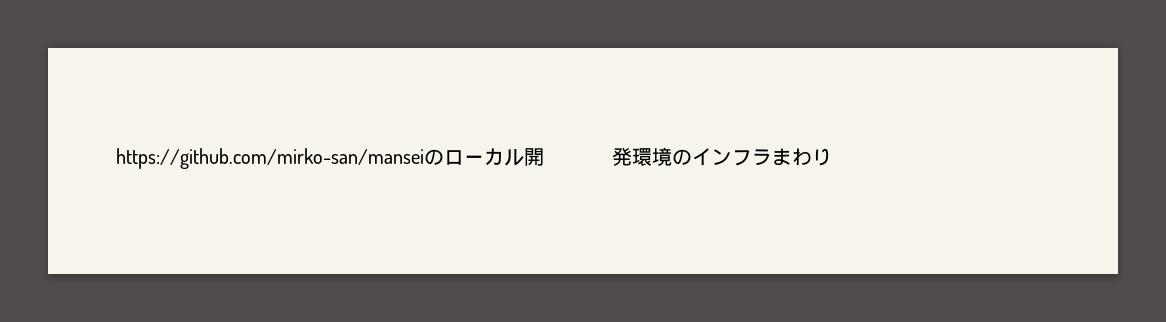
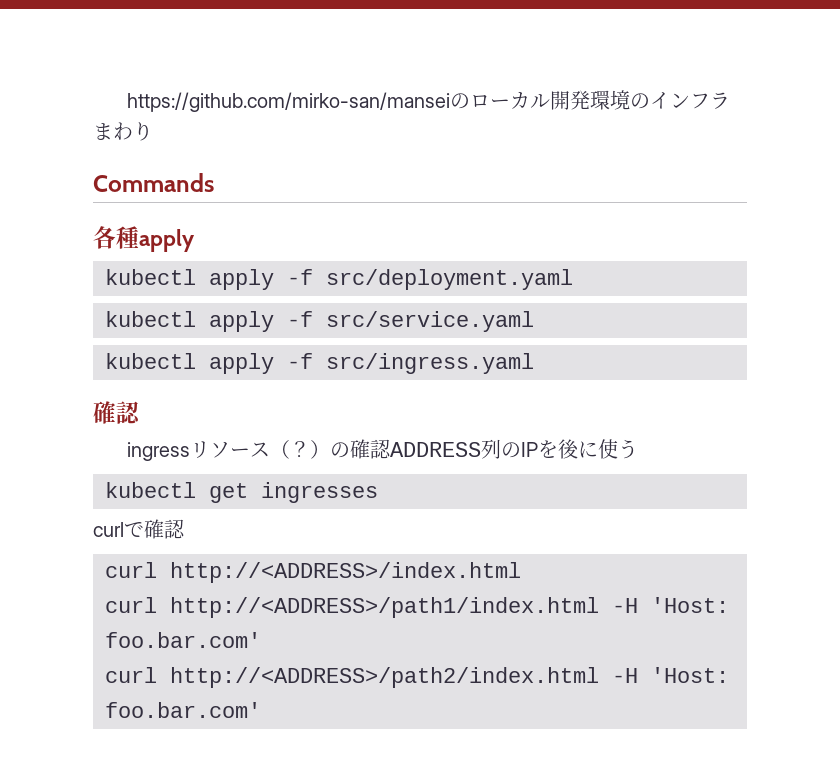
(832, 157) none -> [93,173,214,192] [93,226,195,252] [105,269,573,290] [105,311,534,332] [105,353,534,374] [93,401,141,424] [127,439,639,461] [105,482,378,503] [93,519,185,539] [105,562,521,583] [105,597,729,618] [105,632,261,648] [105,667,729,688] [105,702,261,718] // Commands // 各種apply // kubectl apply -f src/deployment.yaml // kubectl apply -f src/service.yaml // kubectl apply -f src/ingress.yaml // 確認 // ingressリソース（？）の確認ADDRESS列のIPを後に使う // kubectl get ingresses // curlで確認 // curl http://<ADDRESS>/index.html // curl http://<ADDRESS>/path1/index.html -H 'Host: foo.bar.com' // curl http://<ADDRESS>/path2/index.html -H 'Host: foo.bar.com'

